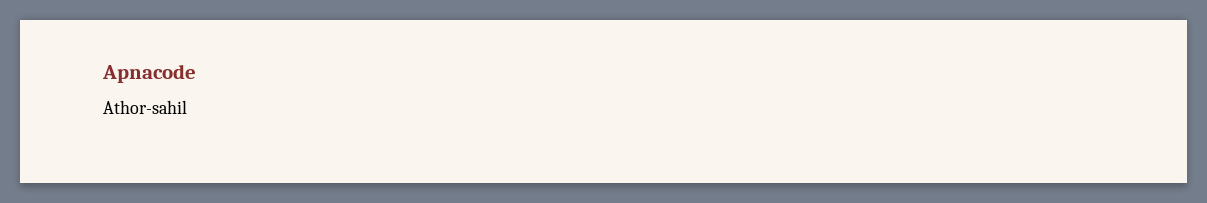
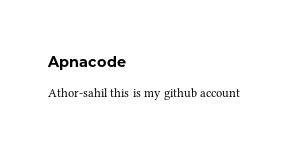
(187, 107) none -> [110,88,240,100] this is my github account

